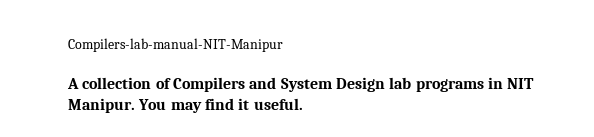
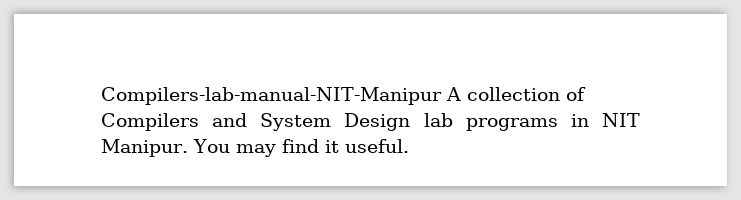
(283, 45) // -> (442, 96) none

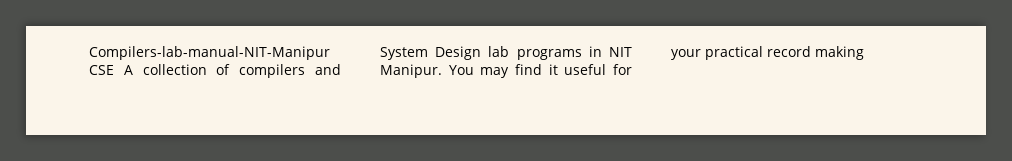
(442, 96) none -> [89,65,114,75] CSE
[101,113,199,131] Compilers -> [239,64,306,78] compilers
[344,139,409,153] useful. -> [564,64,632,75] [671,46,864,60] useful for your practical record making

